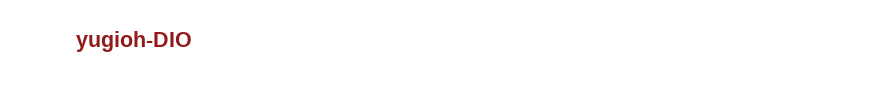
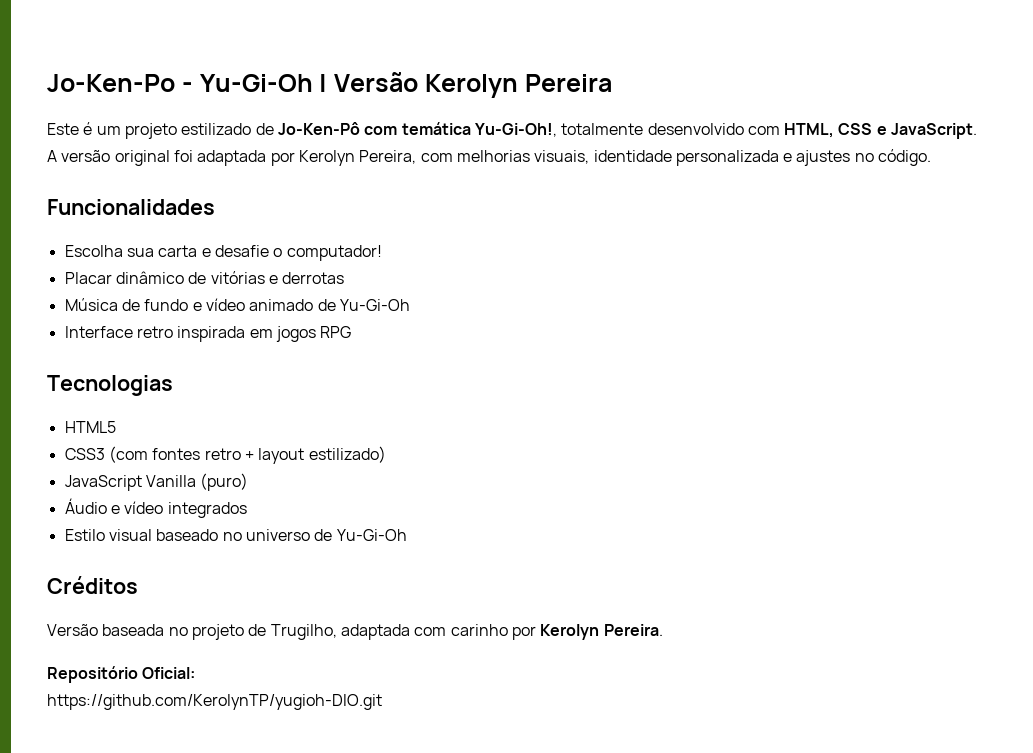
[76,31,192,52] yugioh-DIO -> [47,72,612,98] [47,122,978,139] [47,149,932,166] [47,199,215,215] [64,245,382,261] [64,271,345,284] [64,298,410,311] [64,326,352,342] [47,375,173,396] [64,421,116,433] [64,446,386,464] [64,473,249,491] [64,498,247,518] [64,529,407,541] [47,576,138,594] [47,624,663,640] [47,666,196,683] [47,694,382,710] Jo-Ken-Po - Yu-Gi-Oh | Versão Kerolyn Pereira // Este é um projeto estilizado de Jo-Ken-Pô com temática Yu-Gi-Oh!, totalmente desenvolvido com HTML, CSS e JavaScript. A versão original foi adaptada por Kerolyn Pereira, com melhorias visuais, identidade personalizada e ajustes no código. // Funcionalidades // Escolha sua carta e desafie o computador! // Placar dinâmico de vitórias e derrotas // Música de fundo e vídeo animado de Yu-Gi-Oh // Interface retro inspirada em jogos RPG // Tecnologias // HTML5 // CSS3 (com fontes retro + layout estilizado) // JavaScript Vanilla (puro) // Áudio e vídeo integrados // Estilo visual baseado no universo de Yu-Gi-Oh // Créditos // Versão baseada no projeto de Trugilho, adaptada com carinho por Kerolyn Pereira. // Repositório Oficial: // https://github.com/KerolynTP/yugioh-DIO.git

